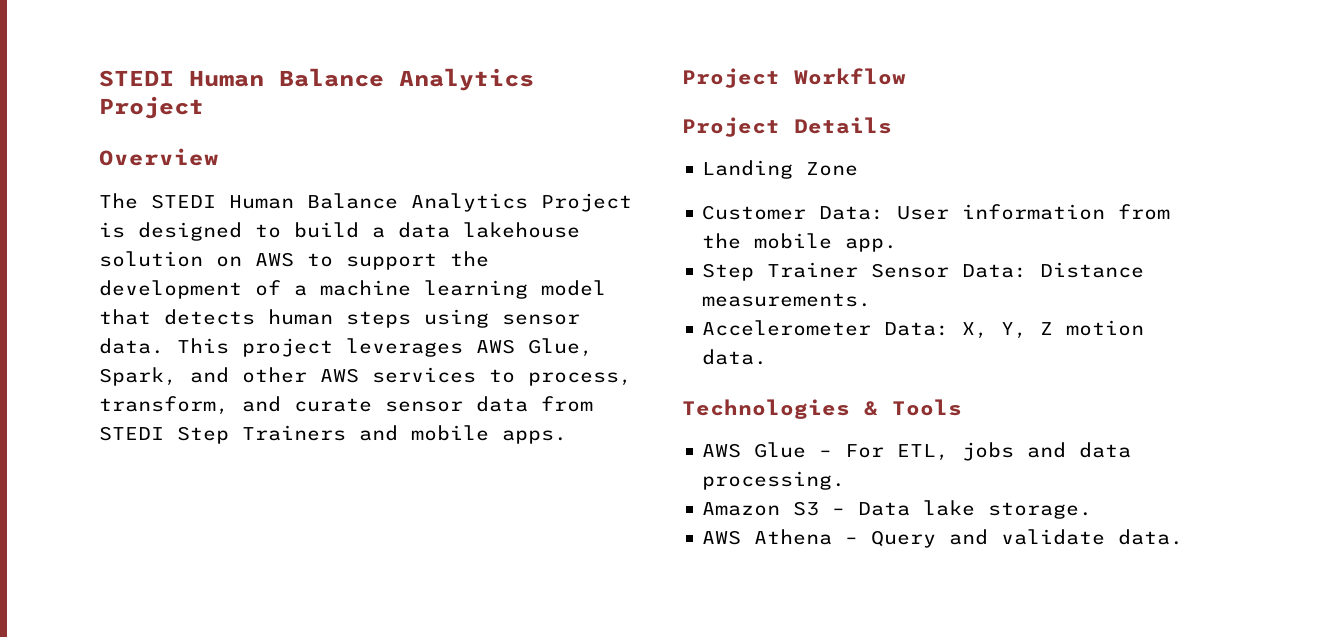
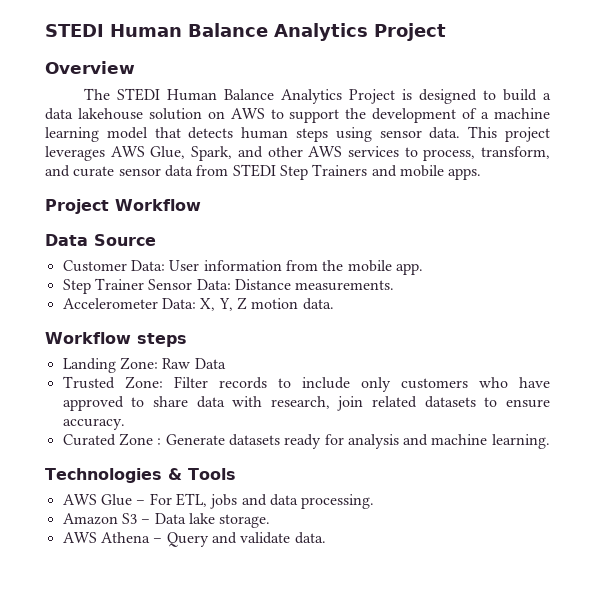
[682,117,892,137] [702,160,859,179] Project Details // Landing Zone -> [45,234,156,246] Data Source
(768, 357) none -> [45,332,187,347] [62,357,226,373] [62,376,550,392] [62,396,550,411] [62,418,125,430] [62,433,550,449] // Workflow steps // Landing Zone: Raw Data // Trusted Zone: Filter records to include only customers who have approved to share data with research, join related datasets to ensure accuracy. // Curated Zone : Generate datasets ready for analysis and machine learning.

